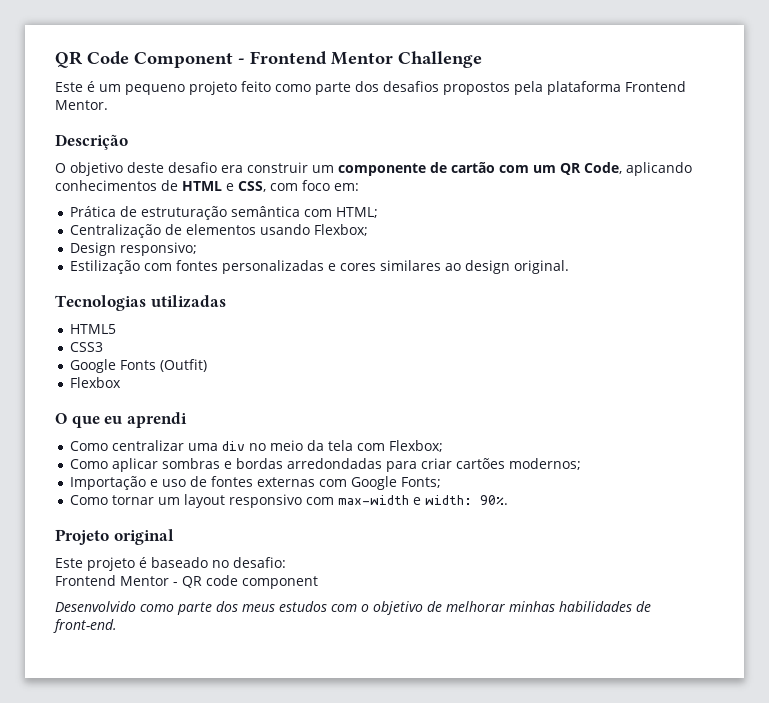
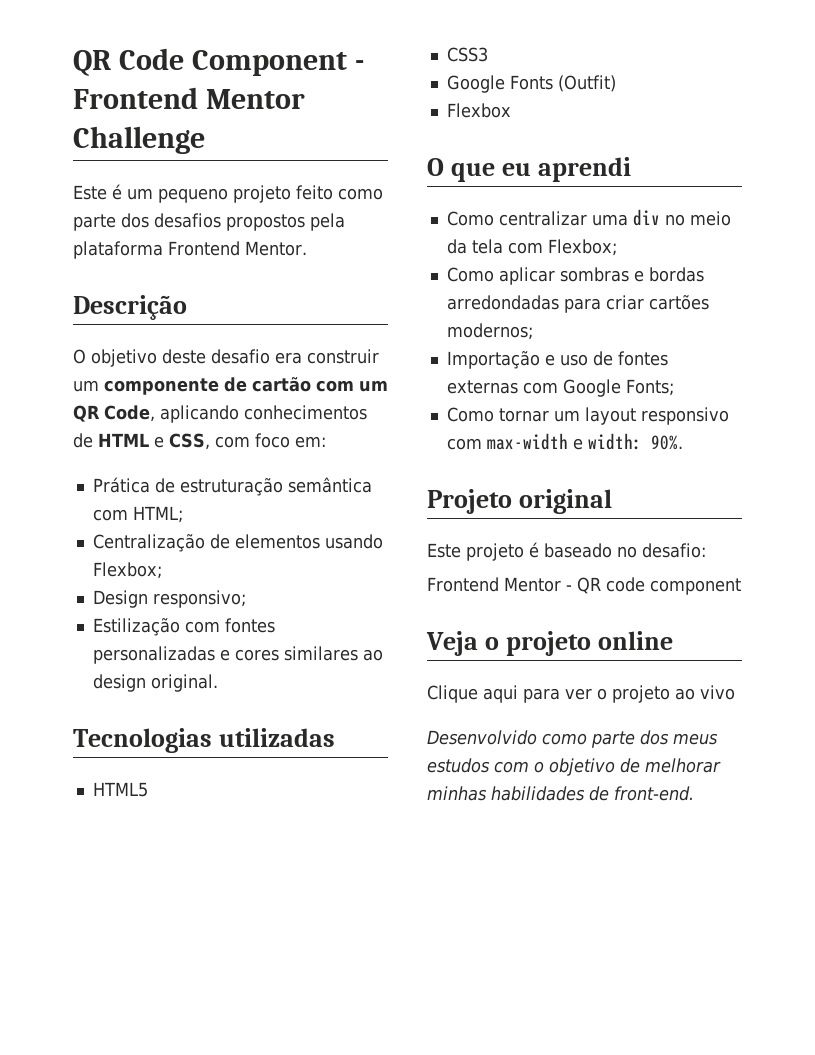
(318, 582) none -> [426,631,674,656] [427,685,735,703] // Veja o projeto online // Clique aqui para ver o projeto ao vivo

